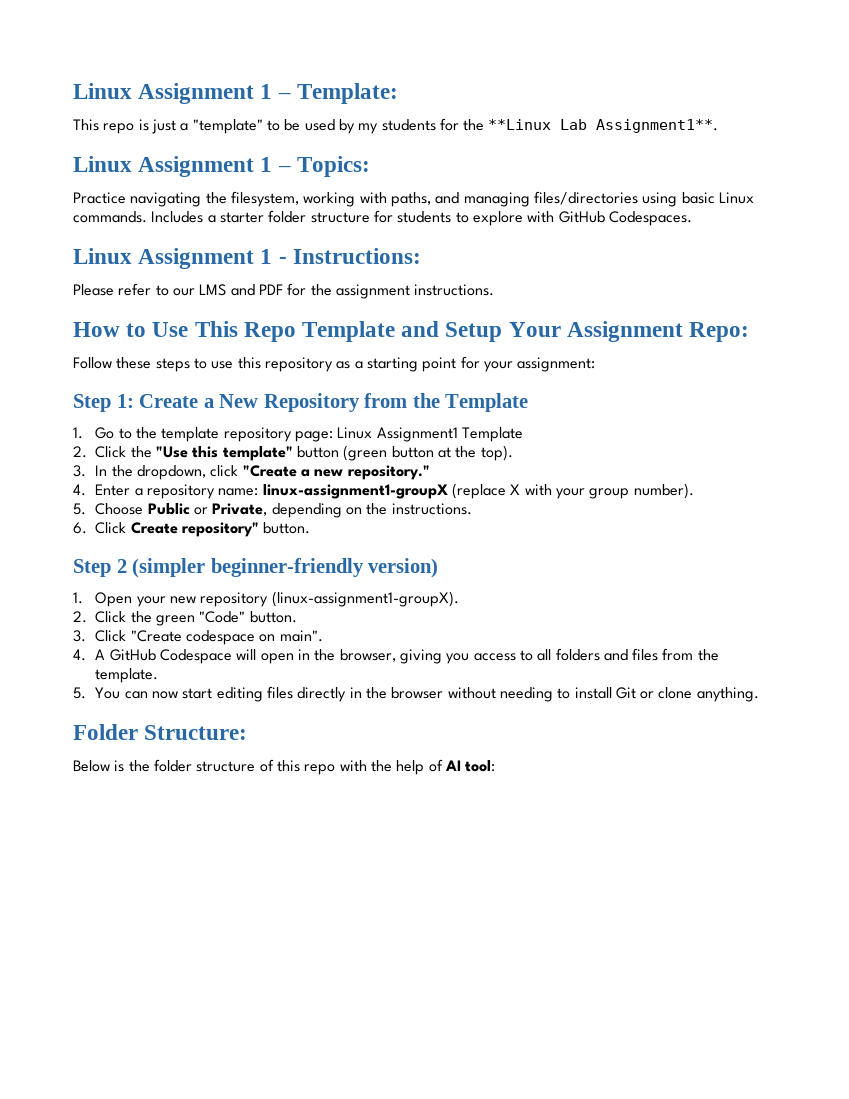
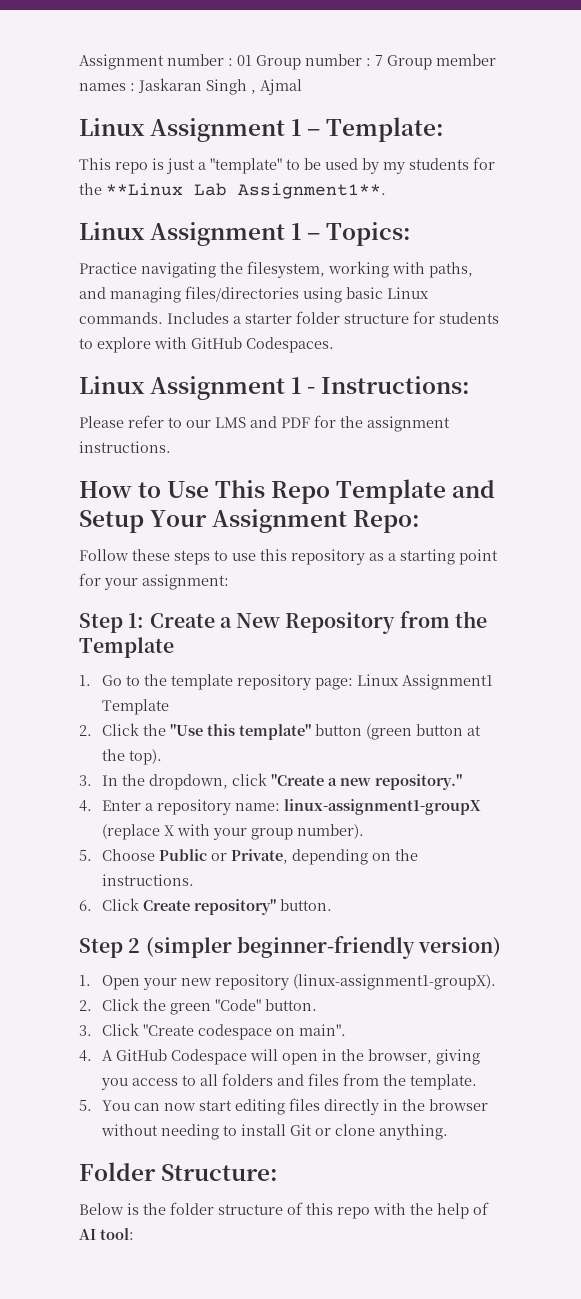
(73, 91) none -> [79,54,496,70] [79,78,302,95] Assignment number : 01 Group number : 7 Group member names : Jaskaran Singh , Ajmal //

